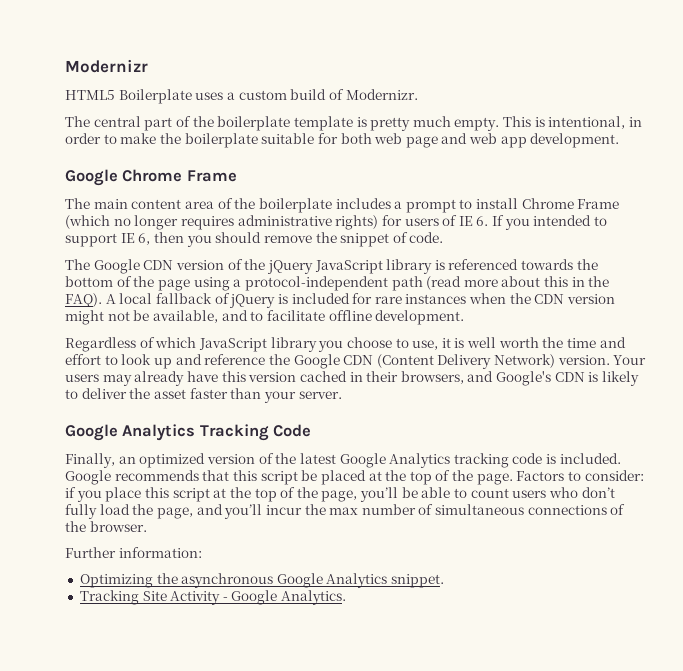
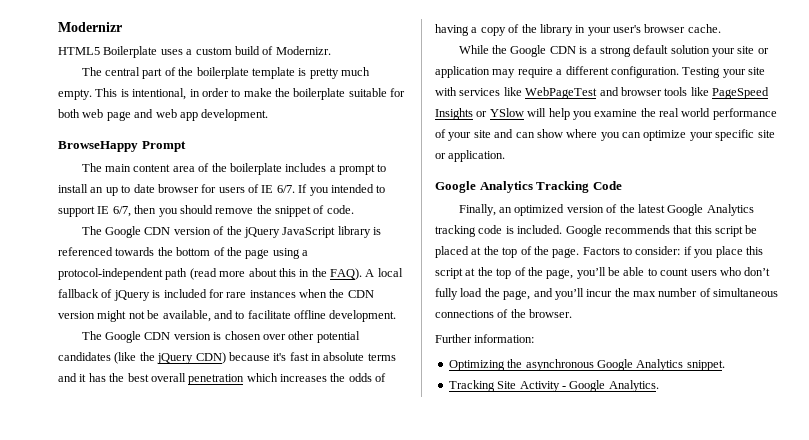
[65,169,237,186] Google Chrome Frame -> [58,141,186,152] BrowseHappy Prompt
[521,198,620,209] [65,215,379,230] Chrome Frame (which no longer requires administrative rights) -> [90,184,199,196] an up to date browser
[476,216,489,226] 6. -> [276,185,295,193] 6/7.
[138,233,151,245] 6, -> [112,206,131,217] 6/7,
[65,337,626,352] [65,354,647,369] [65,371,640,386] [65,388,342,403] Regardless of which JavaScript library you choose to use, it is well worth the time and effort to look up and reference the Google CDN (Content Delivery Network) version. Your users may already have this version cached in their browsers, and Google's CDN is likely to deliver the asset faster than your server. -> [81,331,360,343] [58,352,396,364] [58,373,387,385] [435,24,721,36] [458,45,769,57] [435,66,765,78] [435,87,769,99] [435,108,777,120] [435,129,775,141] [435,150,506,162] The Google CDN version is chosen over other potential candidates (like the jQuery CDN) because it's fast in absolute terms and it has the best overall penetration which increases the odds of having a copy of the library in your user's browser cache. // While the Google CDN is a strong default solution your site or application may require a different configuration. Testing your site with services like WebPageTest and browser tools like PageSpeed Insights or YSlow will help you examine the real world performance of your site and can show where you can optimize your specific site or application.

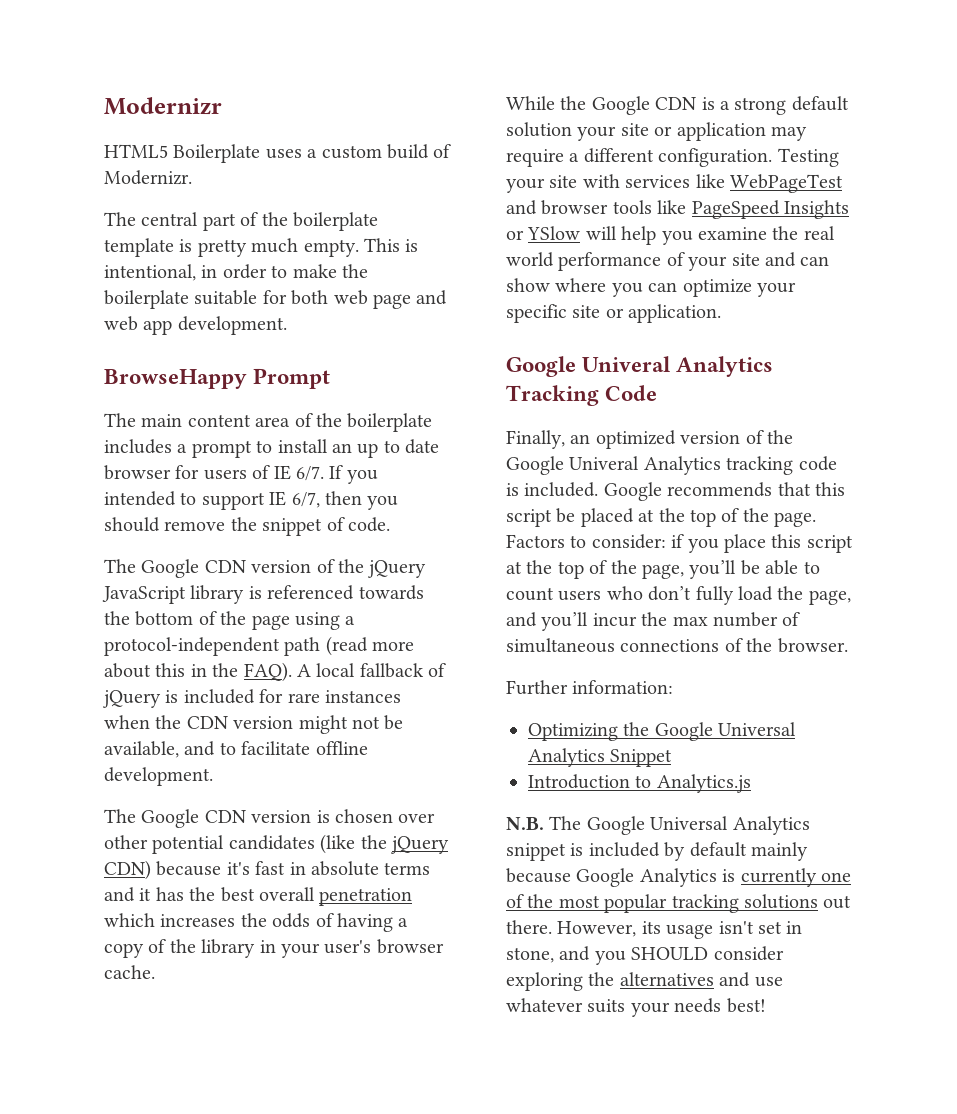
(476, 187) none -> [582,356,672,372] Univeral
[637,204,704,216] latest Google -> [506,456,640,475] Google Univeral
[525,359,725,371] [448,380,659,392] asynchronous Google Analytics snippet. // Tracking Site Activity - Google Analytics. -> [654,722,797,741] [528,748,673,767] [528,774,751,793] [506,816,810,835] [506,842,808,861] [506,868,851,887] [506,894,852,913] [506,920,803,939] [506,946,784,965] [506,972,783,991] [506,998,766,1017] Google Universal Analytics Snippet // Introduction to Analytics.js // N.B. The Google Universal Analytics snippet is included by default mainly because Google Analytics is currently one of the most popular tracking solutions out there. However, its usage isn't set in stone, and you SHOULD consider exploring the alternatives and use whatever suits your needs best!

